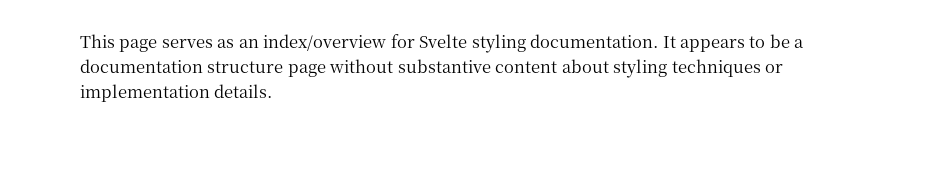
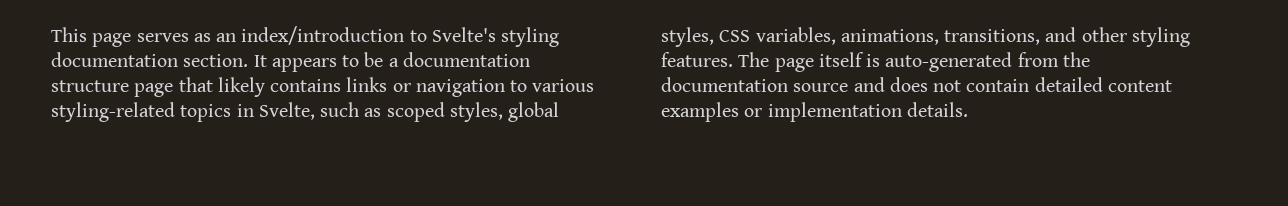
[263,34,659,53] index/overview for Svelte styling documentation. -> [241,26,560,47] [51,52,249,67] index/introduction to Svelte's styling documentation section.
[329,59,761,78] without substantive content about styling techniques -> [178,77,595,97] [51,102,560,122] [661,27,1190,47] [661,52,1090,72] [661,77,1172,92] [661,102,739,122] that likely contains links or navigation to various styling-related topics in Svelte, such as scoped styles, global styles, CSS variables, animations, transitions, and other styling features. The page itself is auto-generated from the documentation source and does not contain detailed content examples

